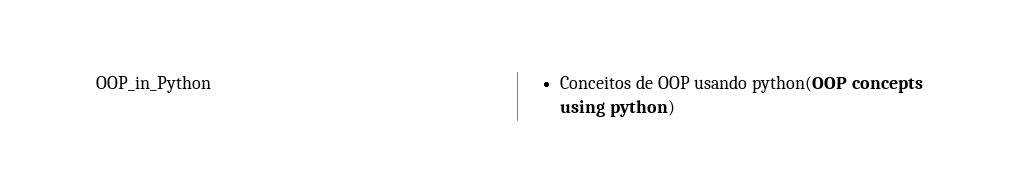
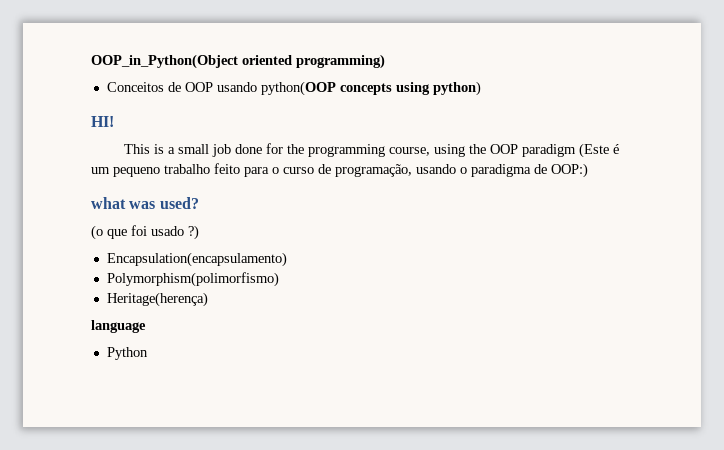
[96,75,211,93] OOP_in_Python -> [91,54,385,69] OOP_in_Python(Object oriented programming)
(675, 108) none -> [91,116,114,127] [123,143,619,158] [91,163,588,178] [91,197,199,209] [91,225,199,240] [106,252,287,267] [106,272,279,287] [106,292,208,307] [91,320,146,333] [106,347,148,360] // HI! // This is a small job done for the programming course, using the OOP paradigm (Este é um pequeno trabalho feito para o curso de programação, usando o paradigma de OOP:) // what was used? // (o que foi usado ?) // Encapsulation(encapsulamento) // Polymorphism(polimorfismo) // Heritage(herença) // language // Python

